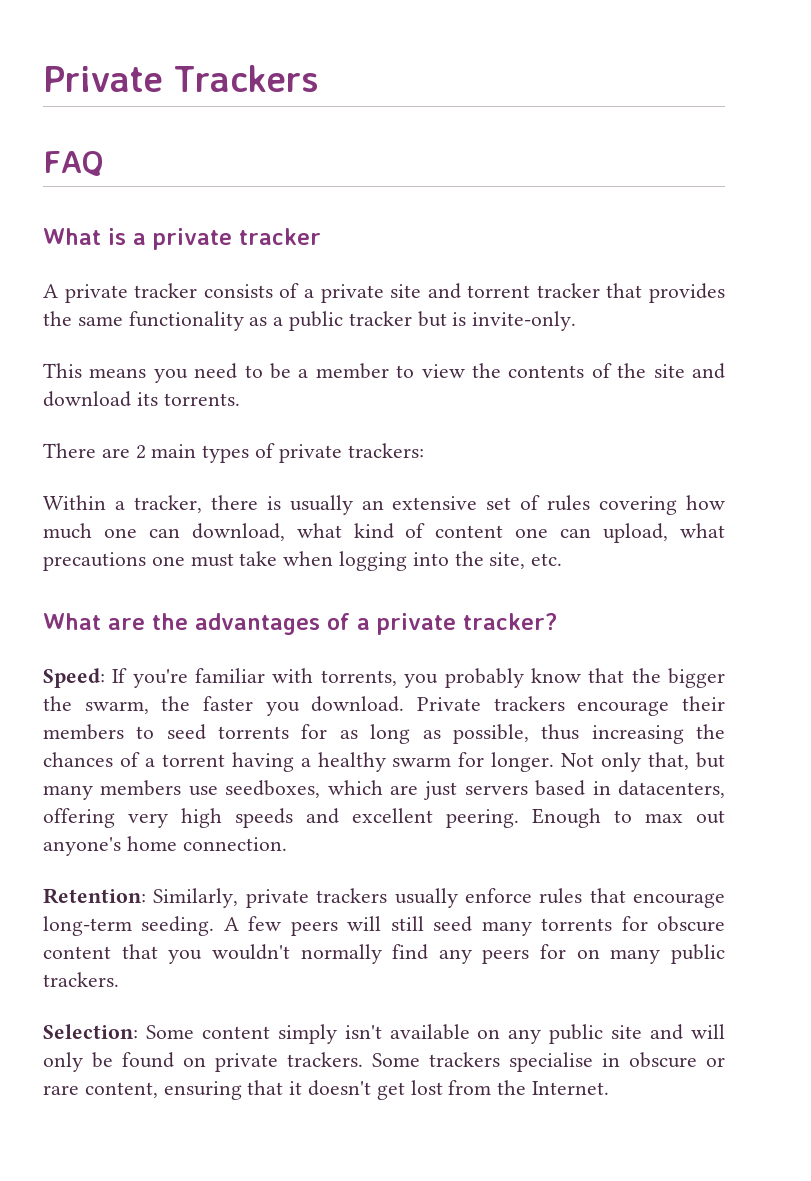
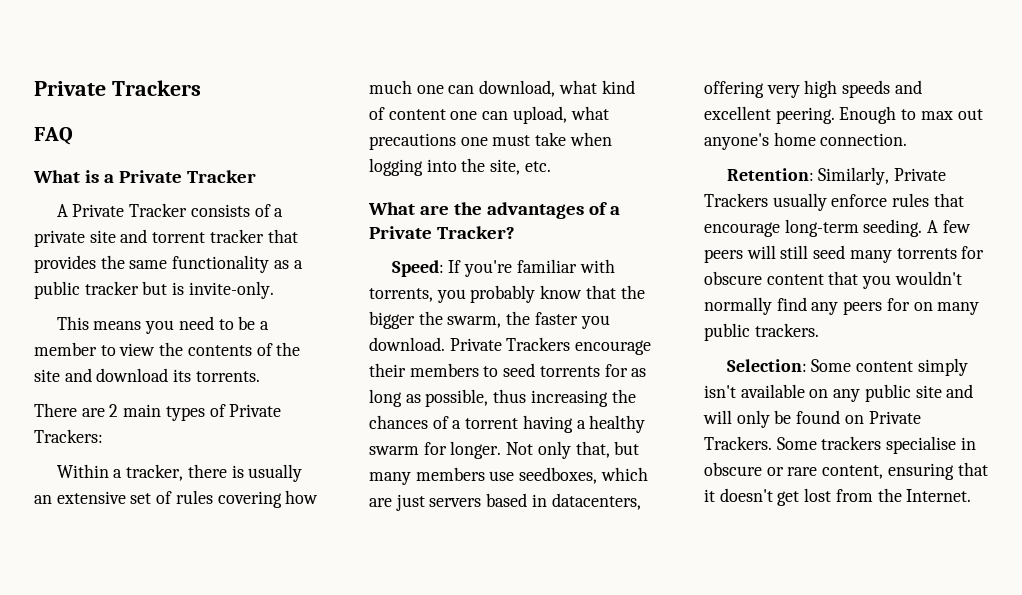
[153,228,321,250] [43,283,198,303] private tracker // A private tracker -> [118,170,256,183] [56,203,188,217] Private Tracker // A Private Tracker
[278,443,424,463] private trackers: -> [229,404,282,417] [34,429,103,443] Private Trackers:
[377,613,557,635] private tracker? -> [369,226,515,239] Private Tracker?
[493,696,565,711] trackers -> [506,337,571,351] Trackers
[245,888,388,908] private trackers -> [894,168,947,181] [704,193,768,207] Private Trackers
[215,1052,363,1072] private trackers. -> [868,411,921,424] [704,436,772,450] Private Trackers.

